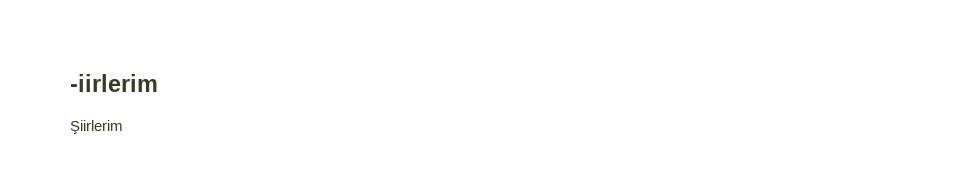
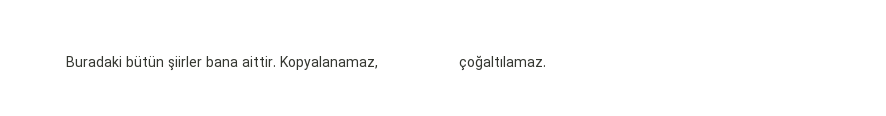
[70,74,158,92] [70,120,123,134] -iirlerim // Şiirlerim -> [66,55,546,71] Buradaki bütün şiirler bana aittir. Kopyalanamaz, çoğaltılamaz.

